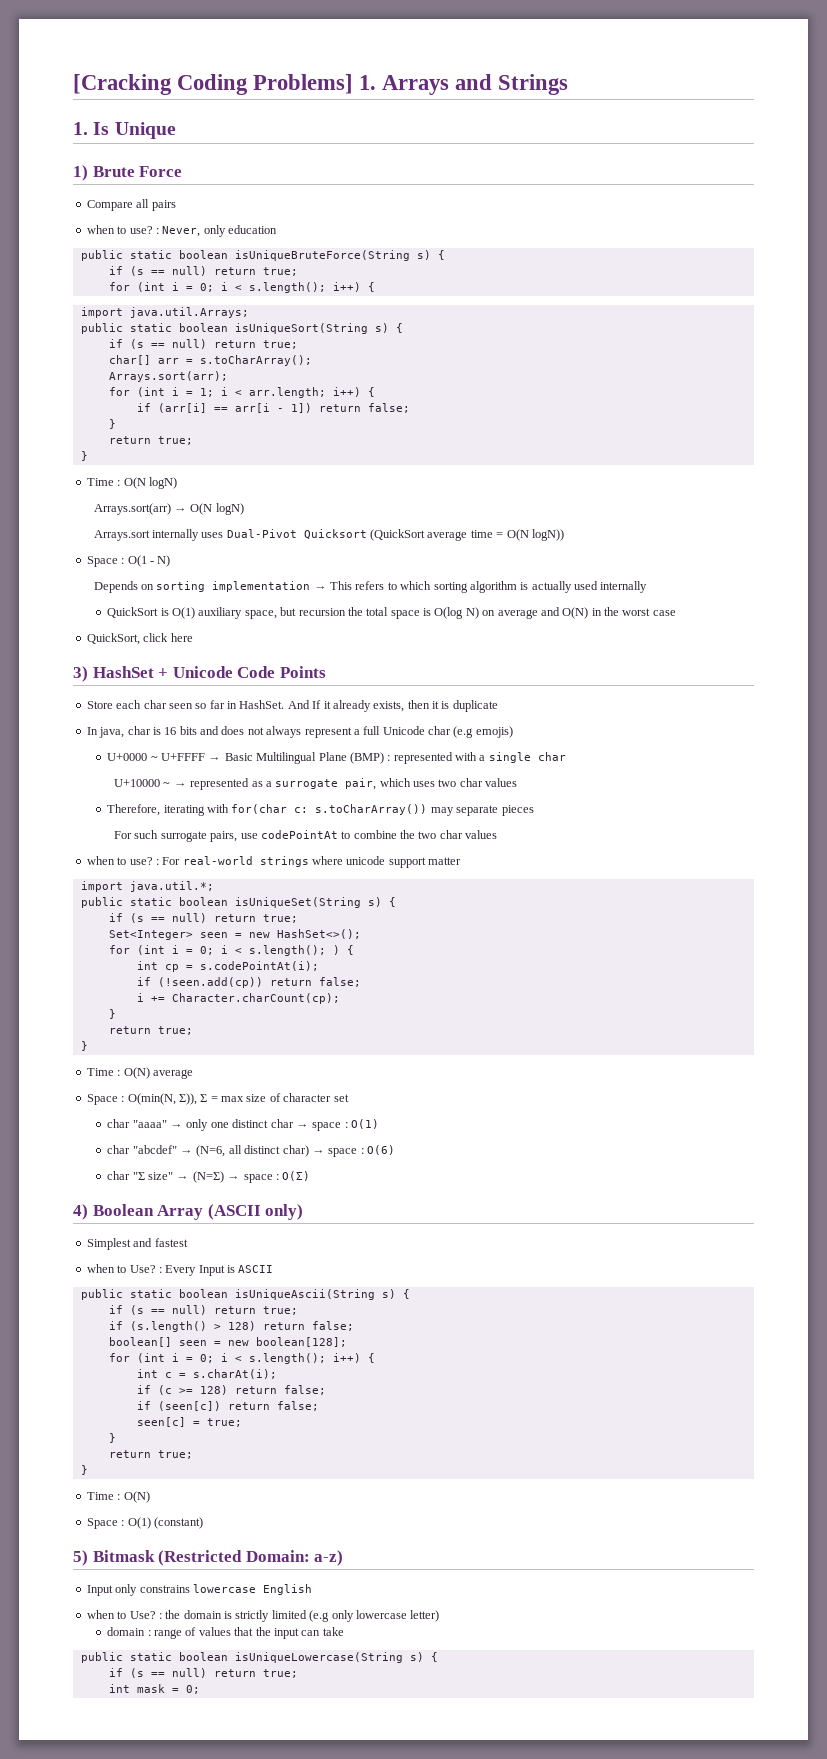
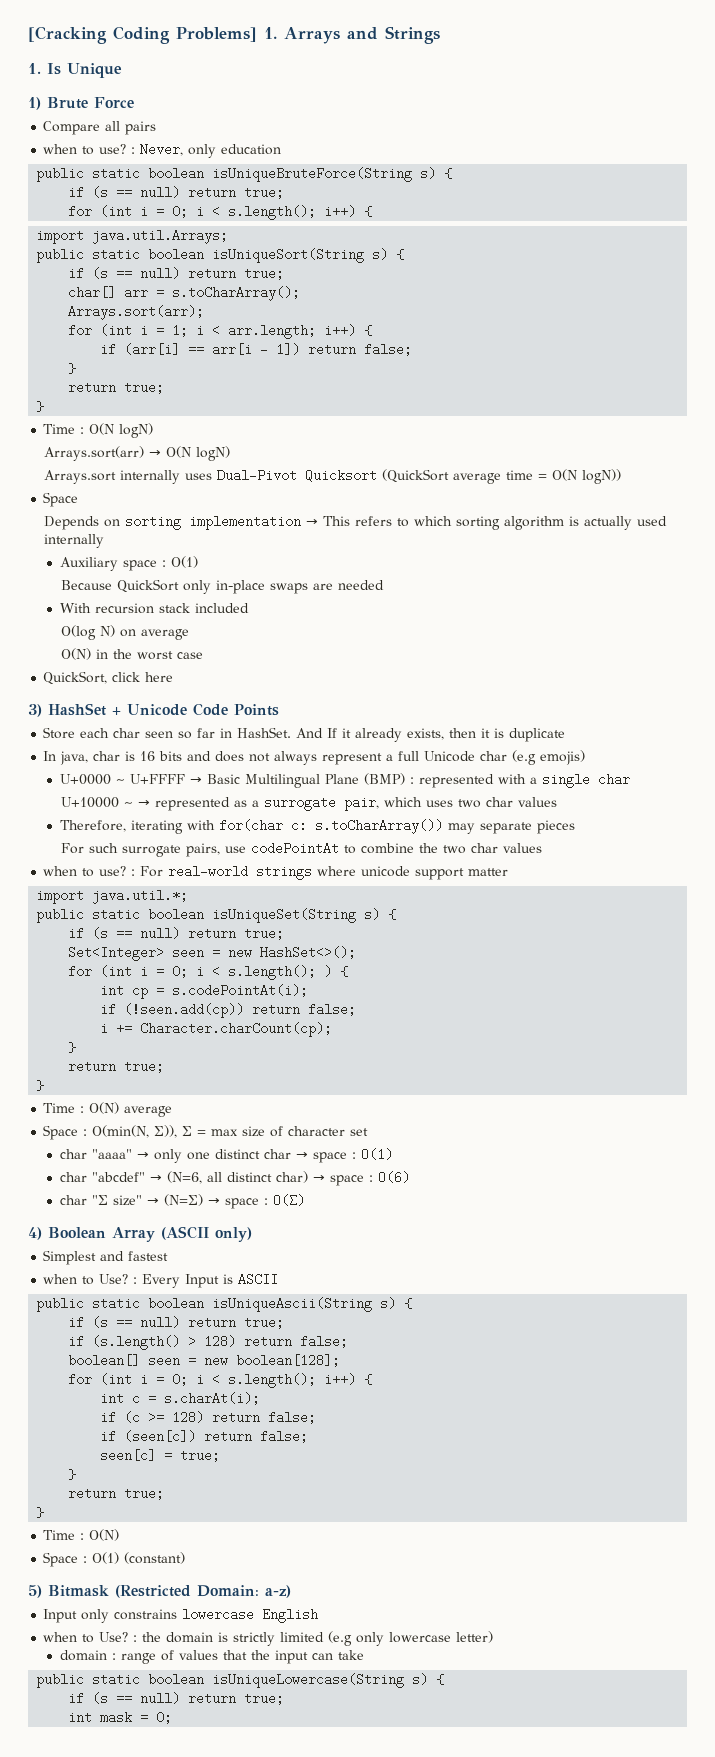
[121,555,171,567] : O(1 - N) -> (79, 499) none
[107,607,432,619] QuickSort is O(1) auxiliary space, but recursion the total space is -> [59,556,198,571] [60,579,384,594] [59,603,249,614] Auxiliary space : O(1) // Because QuickSort only in-place swaps are needed // With recursion stack included //
[540,607,560,616] and -> (189, 634) //

